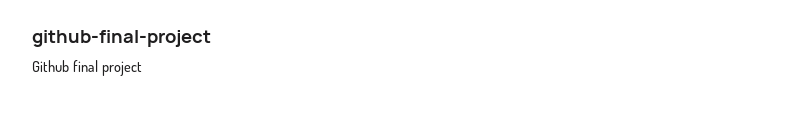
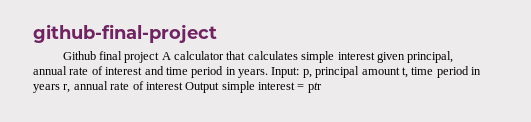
(142, 68) none -> [161,51,454,63] [33,66,481,78] [33,81,322,93] A calculator that calculates simple interest given principal, annual rate of interest and time period in years. Input: p, principal amount t, time period in years r, annual rate of interest Output simple interest = ptr

